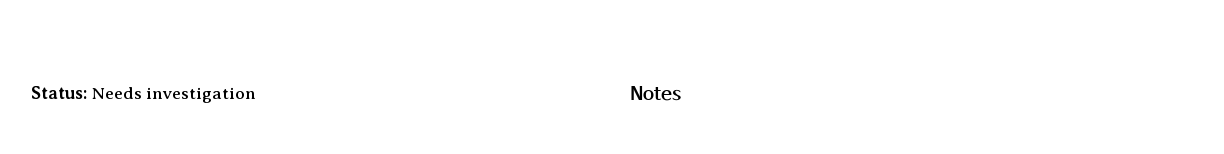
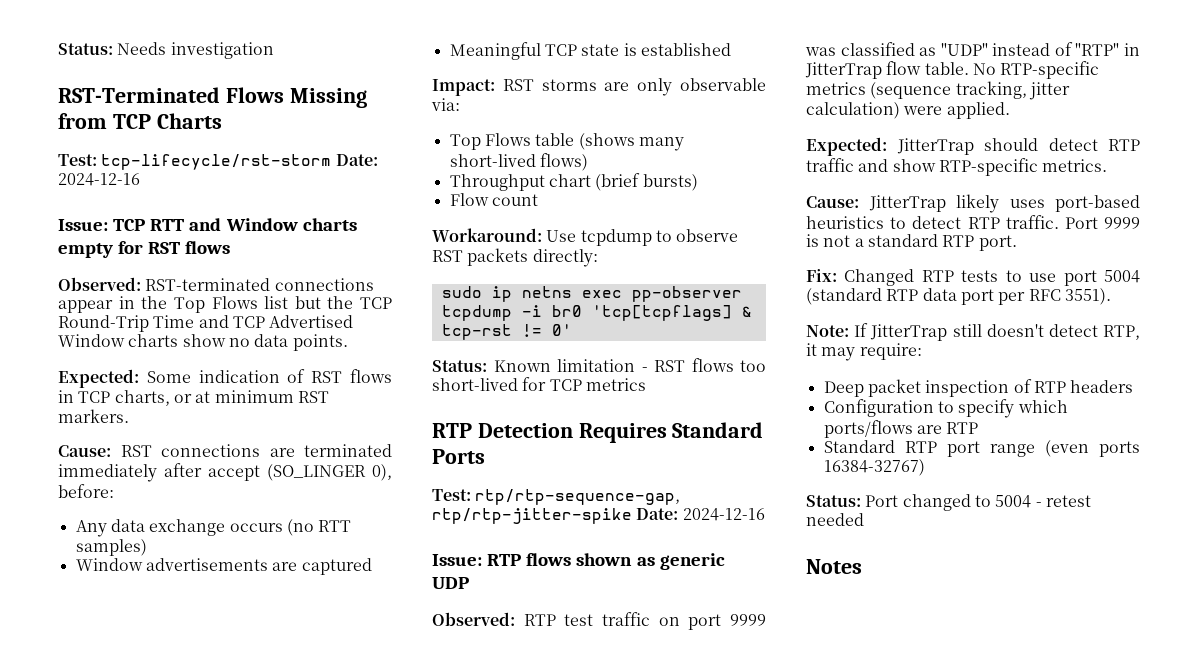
(257, 95) none -> [58,87,367,108] [58,113,222,129] [58,154,378,170] [58,173,140,186] [58,218,357,231] [58,241,231,258] [58,277,374,291] [58,296,392,313] [58,315,354,332] [58,334,348,351] [58,369,392,388] [58,390,329,406] [58,409,129,423] [58,444,392,457] [58,463,392,482] [58,484,114,498] [75,519,352,537] [75,539,147,556] [75,558,372,575] [449,42,731,60] [432,78,766,96] [431,98,460,111] [449,133,684,151] [449,153,588,171] [449,173,698,191] [449,193,538,206] [432,228,739,246] [432,248,598,267] [441,286,742,302] [441,305,752,321] [441,324,572,340] [432,358,766,372] [432,377,646,391] [432,422,764,443] [432,449,485,464] [432,489,681,505] [432,508,765,524] [432,553,725,570] [432,577,469,589] [432,612,766,630] [805,42,1140,56] [805,61,1100,79] [806,81,1070,100] [806,102,1010,119] [806,137,1140,156] [806,158,1108,176] [806,194,1140,213] [806,215,1140,229] [806,234,1017,251] [806,269,1140,286] [806,288,1111,305] [806,323,1140,341] [806,343,922,361] [823,379,1134,397] [823,399,1068,418] [823,420,979,438] [823,440,1140,457] [823,459,925,476] [806,494,1091,511] [806,513,864,526] // RST-Terminated Flows Missing from TCP Charts // Test: tcp-lifecycle/rst-storm Date: 2024-12-16 // Issue: TCP RTT and Window charts empty for RST flows // Observed: RST-terminated connections appear in the Top Flows list but the TCP Round-Trip Time and TCP Advertised Window charts show no data points. // Expected: Some indication of RST flows in TCP charts, or at minimum RST markers. // Cause: RST connections are terminated immediately after accept (SO_LINGER 0), before: // Any data exchange occurs (no RTT samples) // Window advertisements are captured // Meaningful TCP state is established // Impact: RST storms are only observable via: // Top Flows table (shows many short-lived flows) // Throughput chart (brief bursts) // Flow count // Workaround: Use tcpdump to observe RST packets directly: // sudo ip netns exec pp-observer tcpdump -i br0 'tcp[tcpflags] & tcp-rst != 0' // Status: Known limitation - RST flows too short-lived for TCP metrics // RTP Detection Requires Standard Ports // Test: rtp/rtp-sequence-gap, rtp/rtp-jitter-spike Date: 2024-12-16 // Issue: RTP flows shown as generic UDP // Observed: RTP test traffic on port 9999 was classified as "UDP" instead of "RTP" in JitterTrap flow table. No RTP-specific metrics (sequence tracking, jitter calculation) were applied. // Expected: JitterTrap should detect RTP traffic and show RTP-specific metrics. // Cause: JitterTrap likely uses port-based heuristics to detect RTP traffic. Port 9999 is not a standard RTP port. // Fix: Changed RTP tests to use port 5004 (standard RTP data port per RFC 3551). // Note: If JitterTrap still doesn't detect RTP, it may require: // Deep packet inspection of RTP headers // Configuration to specify which ports/flows are RTP // Standard RTP port range (even ports 16384-32767) // Status: Port changed to 5004 - retest needed

